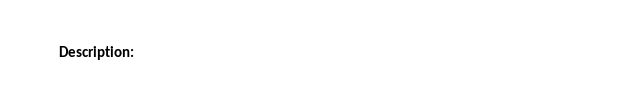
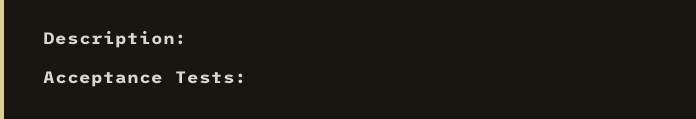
(134, 53) none -> [43,71,247,87] // Acceptance Tests:

